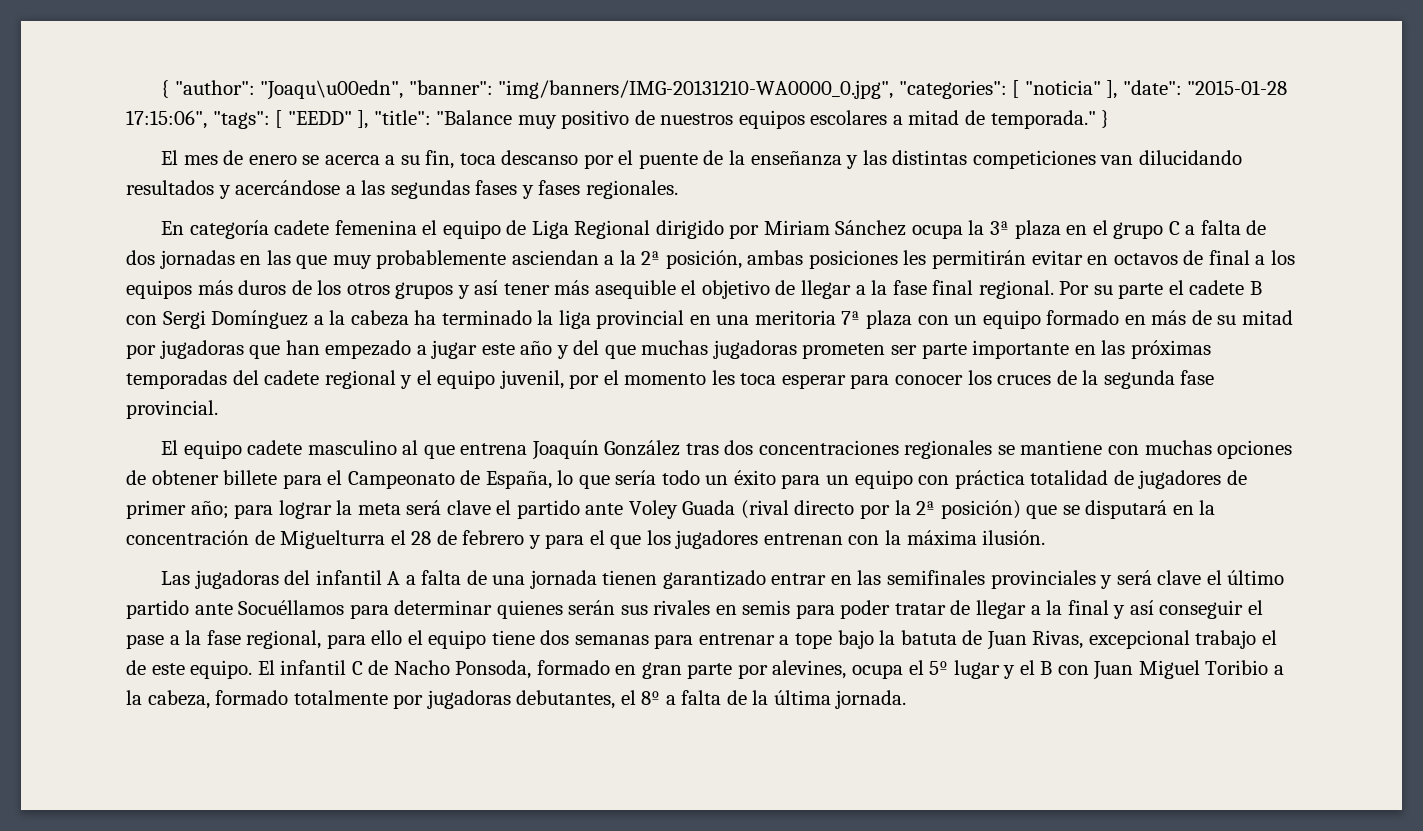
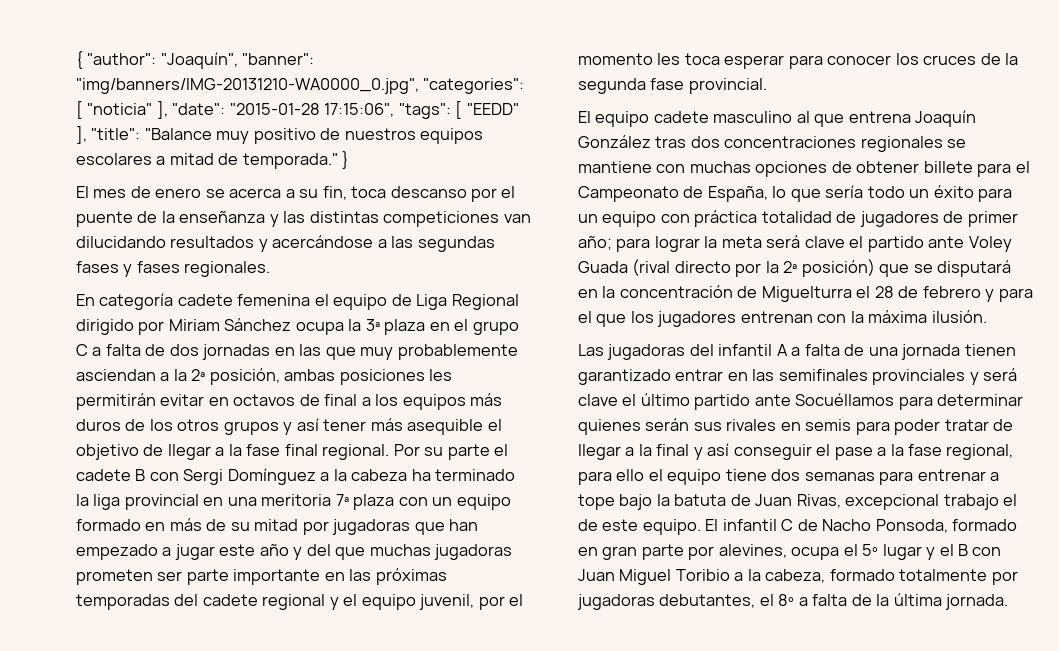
[260,80,404,100] "Joaqu\u00edn", -> [160,52,238,69] "Joaquín",

